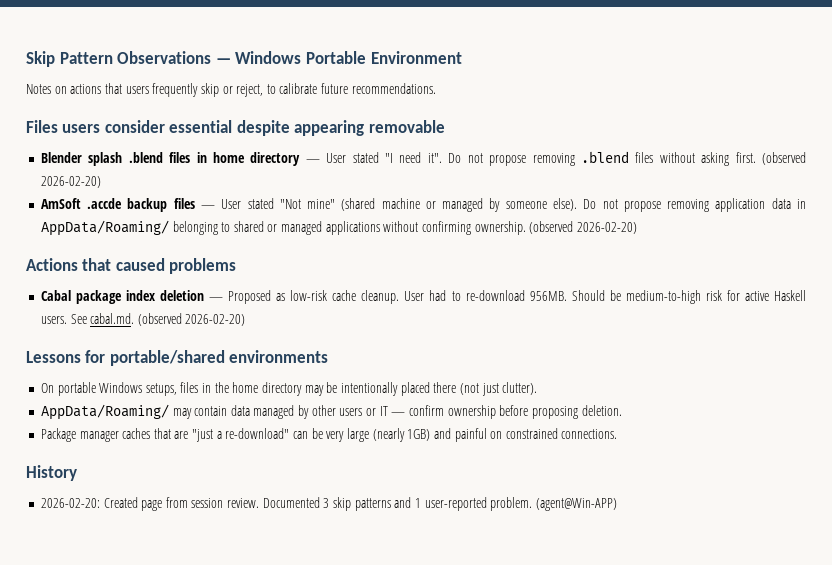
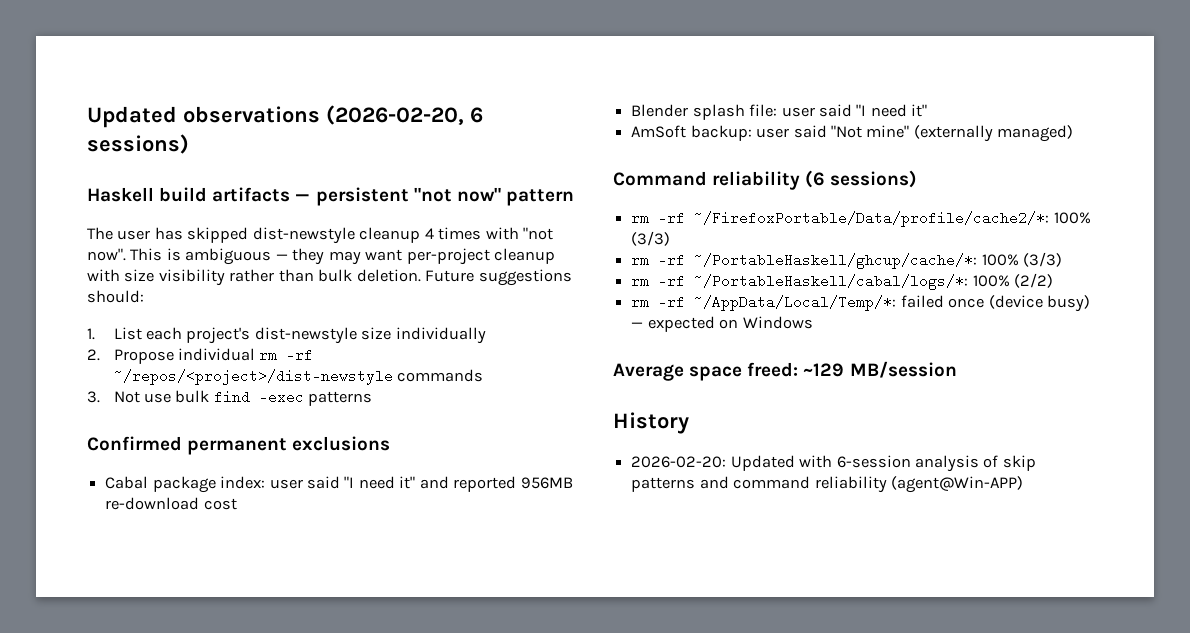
[26,51,462,67] [26,83,436,97] [26,120,445,136] [40,151,806,166] [40,176,101,188] [40,198,806,212] [40,220,637,236] [26,258,237,274] [40,290,806,304] [40,313,246,326] [26,350,329,366] [40,382,538,396] [40,404,622,420] [40,428,618,442] [26,465,77,481] [40,497,533,511] Skip Pattern Observations — Windows Portable Environment // Notes on actions that users frequently skip or reject, to calibrate future recommendations. // Files users consider essential despite appearing removable // Blender splash .blend files in home directory — User stated "I need it". Do not propose removing .blend files without asking first. (observed 2026-02-20) // AmSoft .accde backup files — User stated "Not mine" (shared machine or managed by someone else). Do not propose removing application data in AppData/Roaming/ belonging to shared or managed applications without confirming ownership. (observed 2026-02-20) // Actions that caused problems // Cabal package index deletion — Proposed as low-risk cache cleanup. User had to re-download 956MB. Should be medium-to-high risk for active Haskell users. See cabal.md. (observed 2026-02-20) // Lessons for portable/shared environments // On portable Windows setups, files in the home directory may be intentionally placed there (not just clutter). // AppData/Roaming/ may contain data managed by other users or IT — confirm ownership before proposing deletion. // Package manager caches that are "just a re-download" can be very large (nearly 1GB) and painful on constrained connections. // History // 2026-02-20: Created page from session review. Documented 3 skip patterns and 1 user-reported problem. -> [87,105,483,128] [87,134,189,154] [87,187,574,206] [87,227,554,244] [87,248,556,265] [87,269,572,286] [87,290,144,303] [87,327,486,344] [87,348,314,364] [113,369,484,385] [87,390,373,406] [87,436,391,455] [105,476,573,493] [105,497,237,510] [631,104,928,120] [631,125,1074,142] [613,170,918,190] [631,211,1091,227] [631,231,671,246] [631,252,1063,269] [631,273,1054,290] [631,295,1090,312] [631,316,813,332] [613,361,957,381] [613,412,689,434] [631,455,1036,472] [631,476,887,493] Updated observations (2026-02-20, 6 sessions) // Haskell build artifacts — persistent "not now" pattern // The user has skipped dist-newstyle cleanup 4 times with "not now". This is ambiguous — they may want per-project cleanup with size visibility rather than bulk deletion. Future suggestions should: // 1. List each project's dist-newstyle size individually // 2. Propose individual rm -rf ~/repos/<project>/dist-newstyle commands // 3. Not use bulk find -exec patterns // Confirmed permanent exclusions // Cabal package index: user said "I need it" and reported 956MB re-download cost // Blender splash file: user said "I need it" // AmSoft backup: user said "Not mine" (externally managed) // Command reliability (6 sessions) // rm -rf ~/FirefoxPortable/Data/profile/cache2/*: 100% (3/3) // rm -rf ~/PortableHaskell/ghcup/cache/*: 100% (3/3) // rm -rf ~/PortableHaskell/cabal/logs/*: 100% (2/2) // rm -rf ~/AppData/Local/Temp/*: failed once (device busy) — expected on Windows // Average space freed: ~129 MB/session // History // 2026-02-20: Updated with 6-session analysis of skip patterns and command reliability

